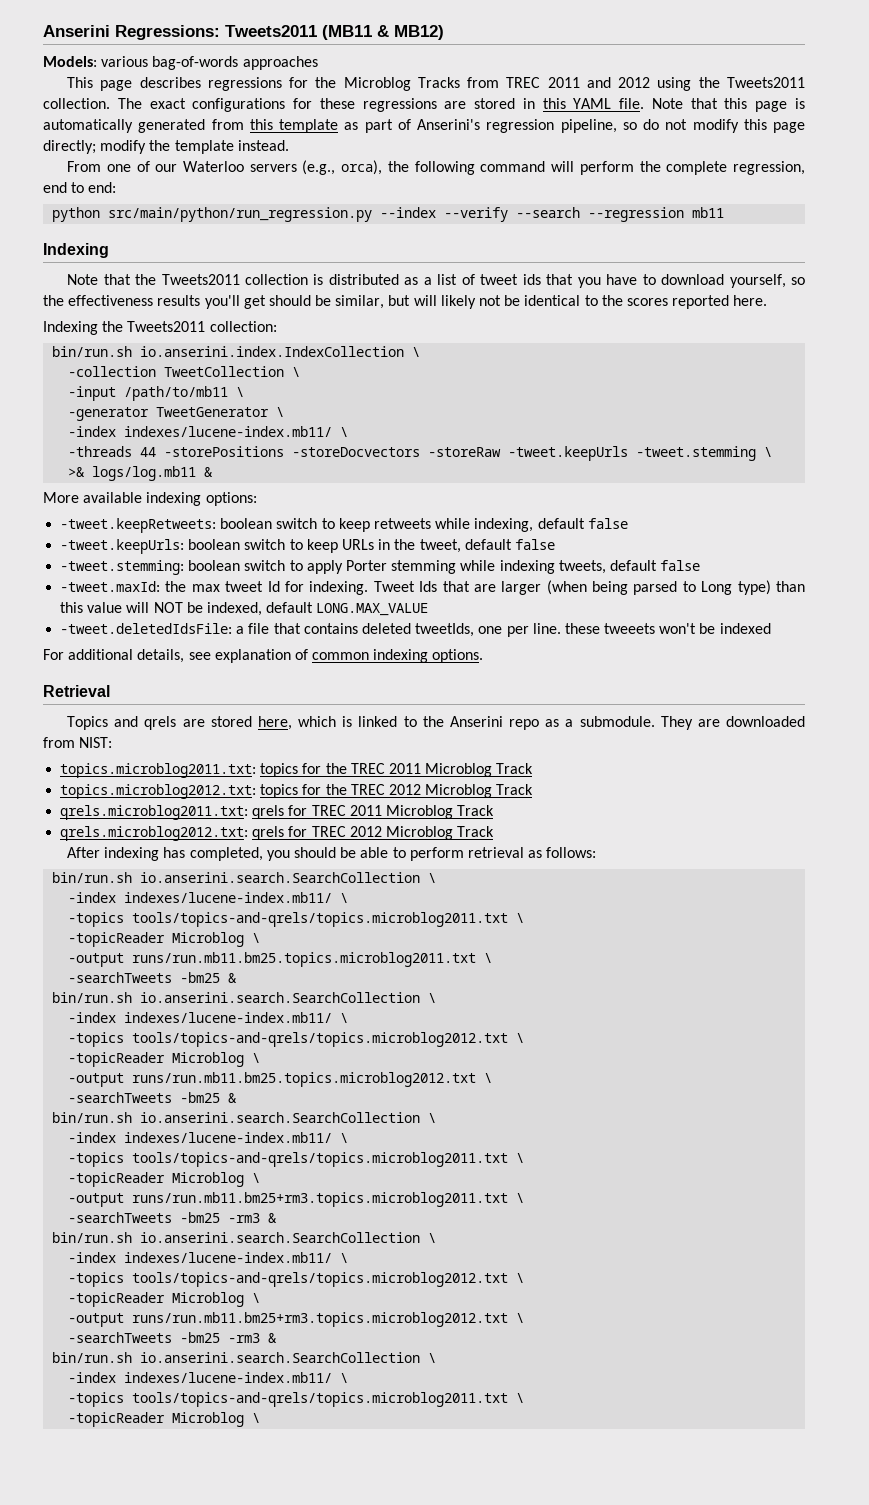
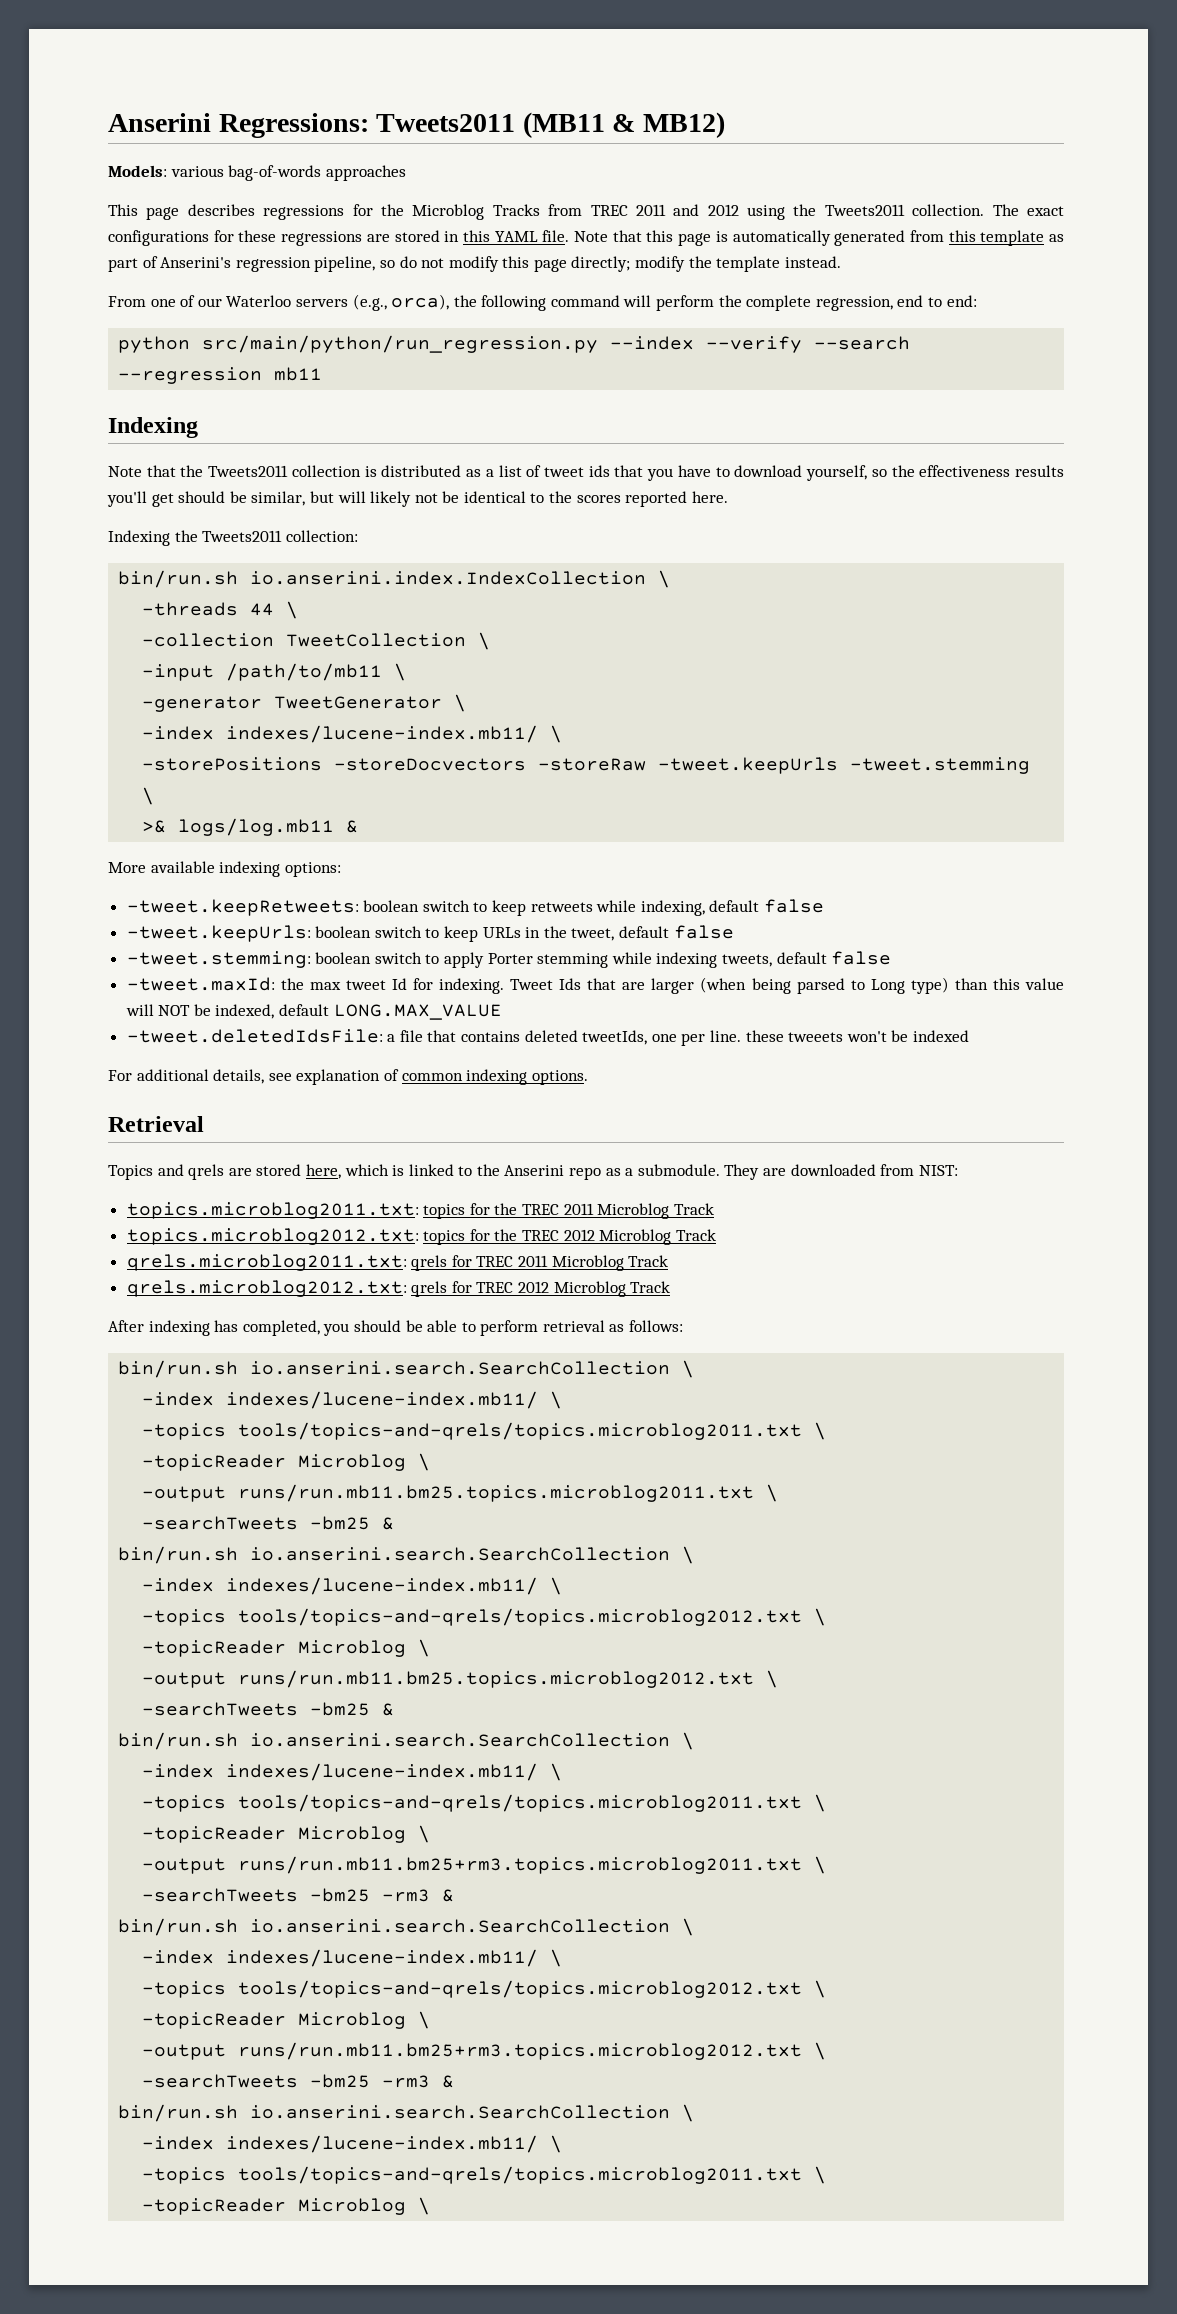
(421, 352) none -> [142,601,299,619] // -threads 44 \
[68,446,157,457] -threads 44 -> (563, 734) none

